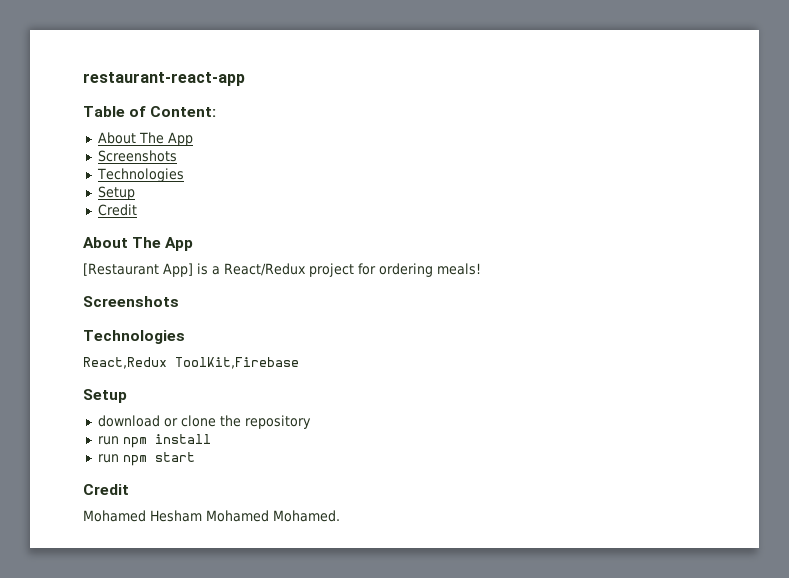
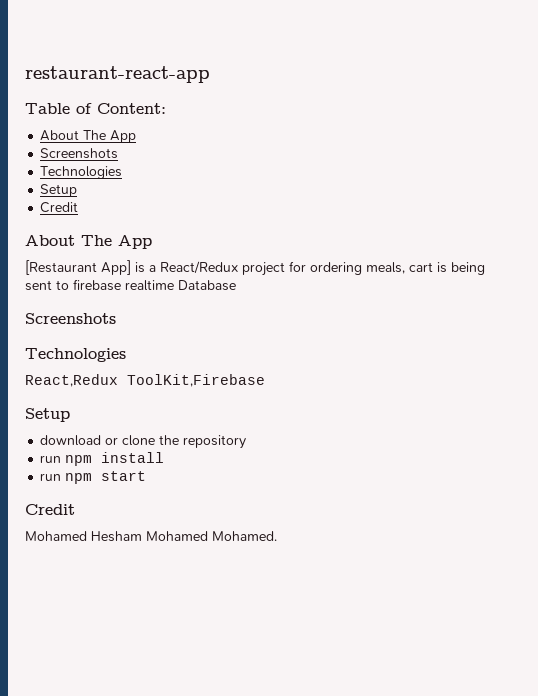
[437,263,481,275] meals! -> [366,262,485,275] [25,279,236,291] meals, cart is being sent to firebase realtime Database

